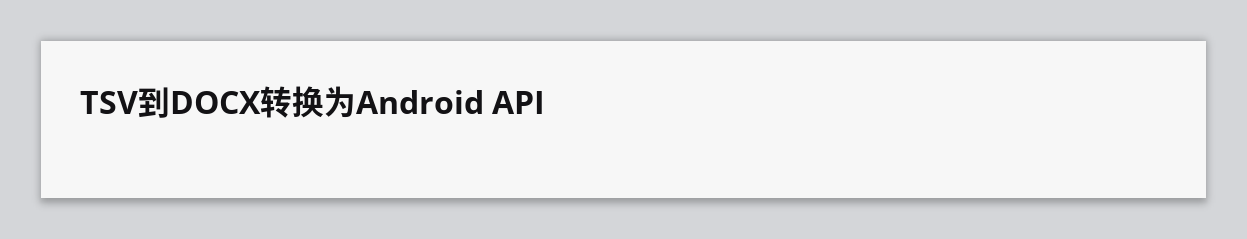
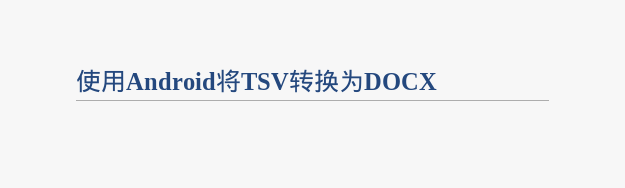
[80,86,546,118] TSV到DOCX转换为Android API -> [76,69,437,93] 使用Android将TSV转换为DOCX

